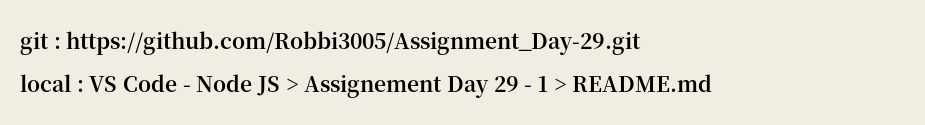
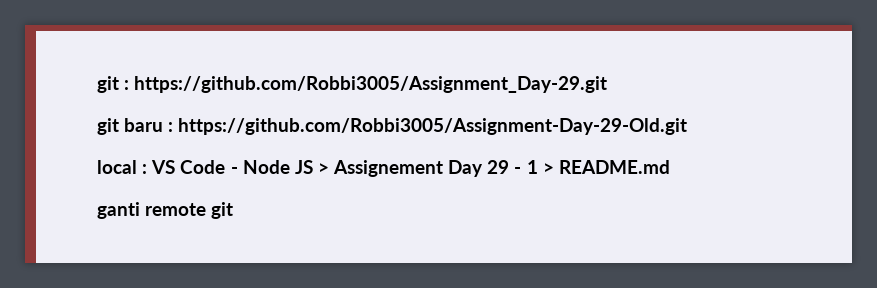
(642, 43) none -> [97,118,688,135] // git baru : https://github.com/Robbi3005/Assignment-Day-29-Old.git
(713, 83) none -> [97,202,234,219] // ganti remote git

